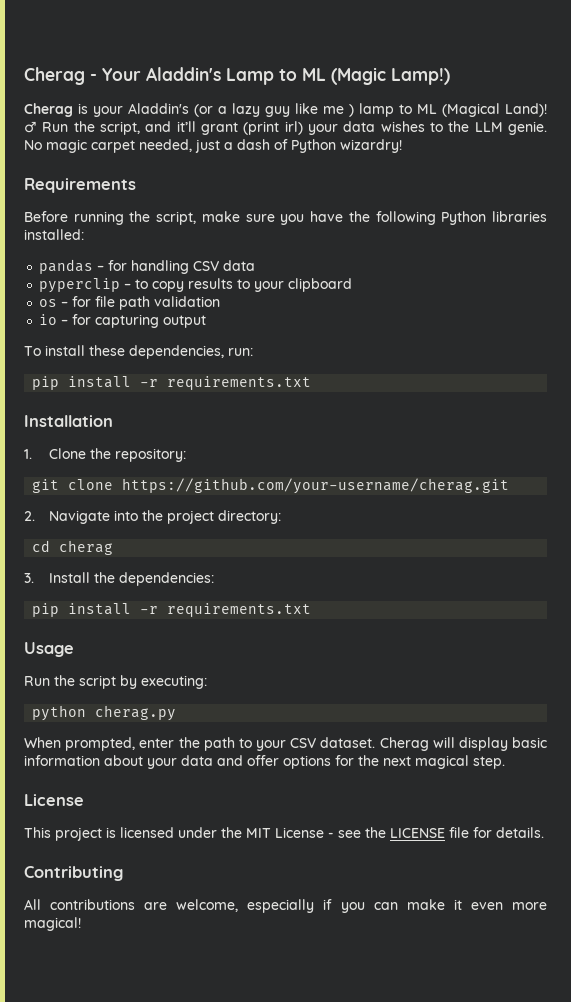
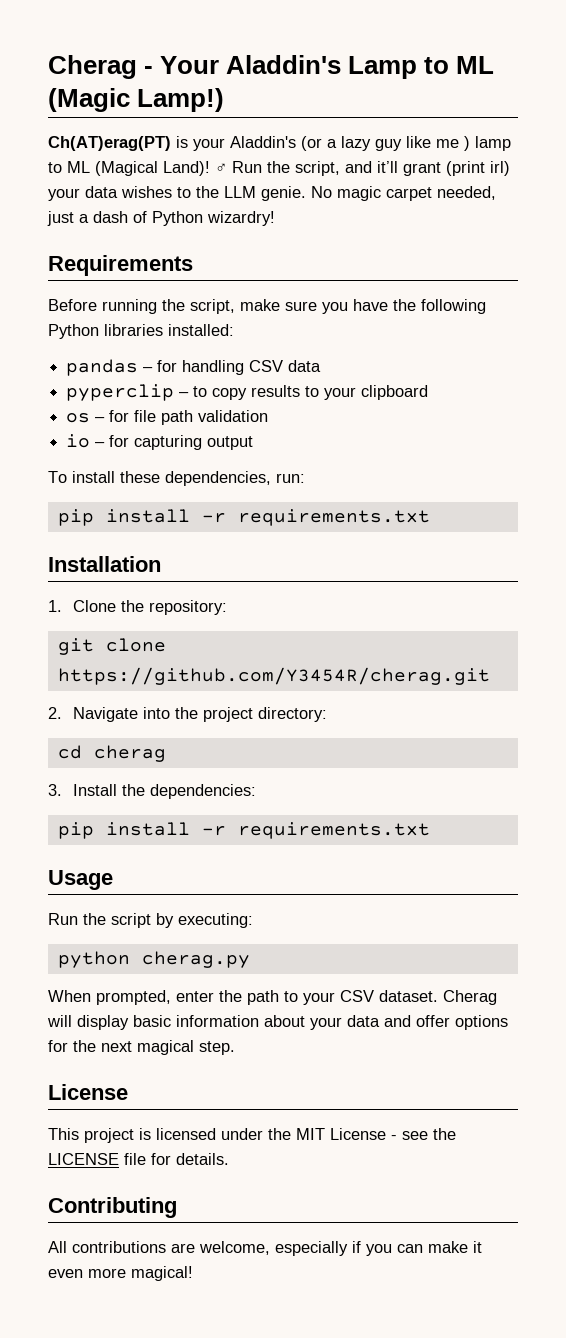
[24,103,73,117] Cherag -> [48,136,171,151] Ch(AT)erag(PT)
[122,478,510,494] https://github.com/your-username/cherag.git -> [57,667,490,685] https://github.com/Y3454R/cherag.git

